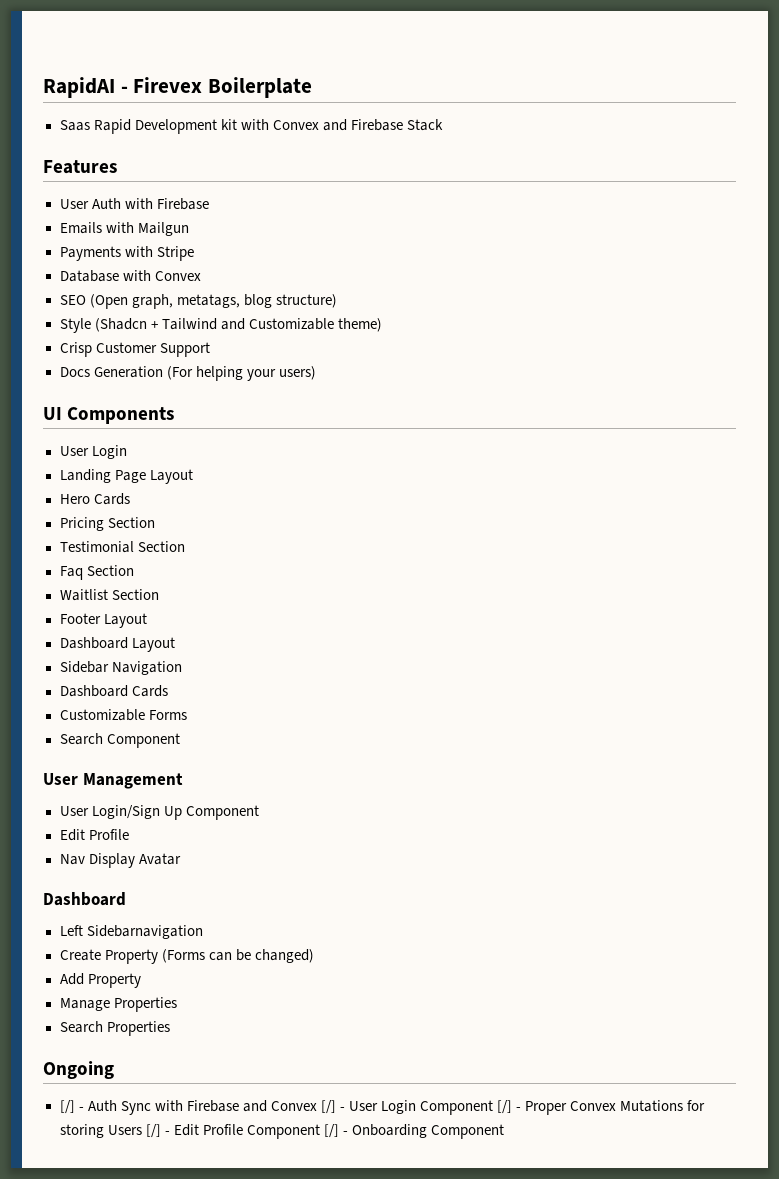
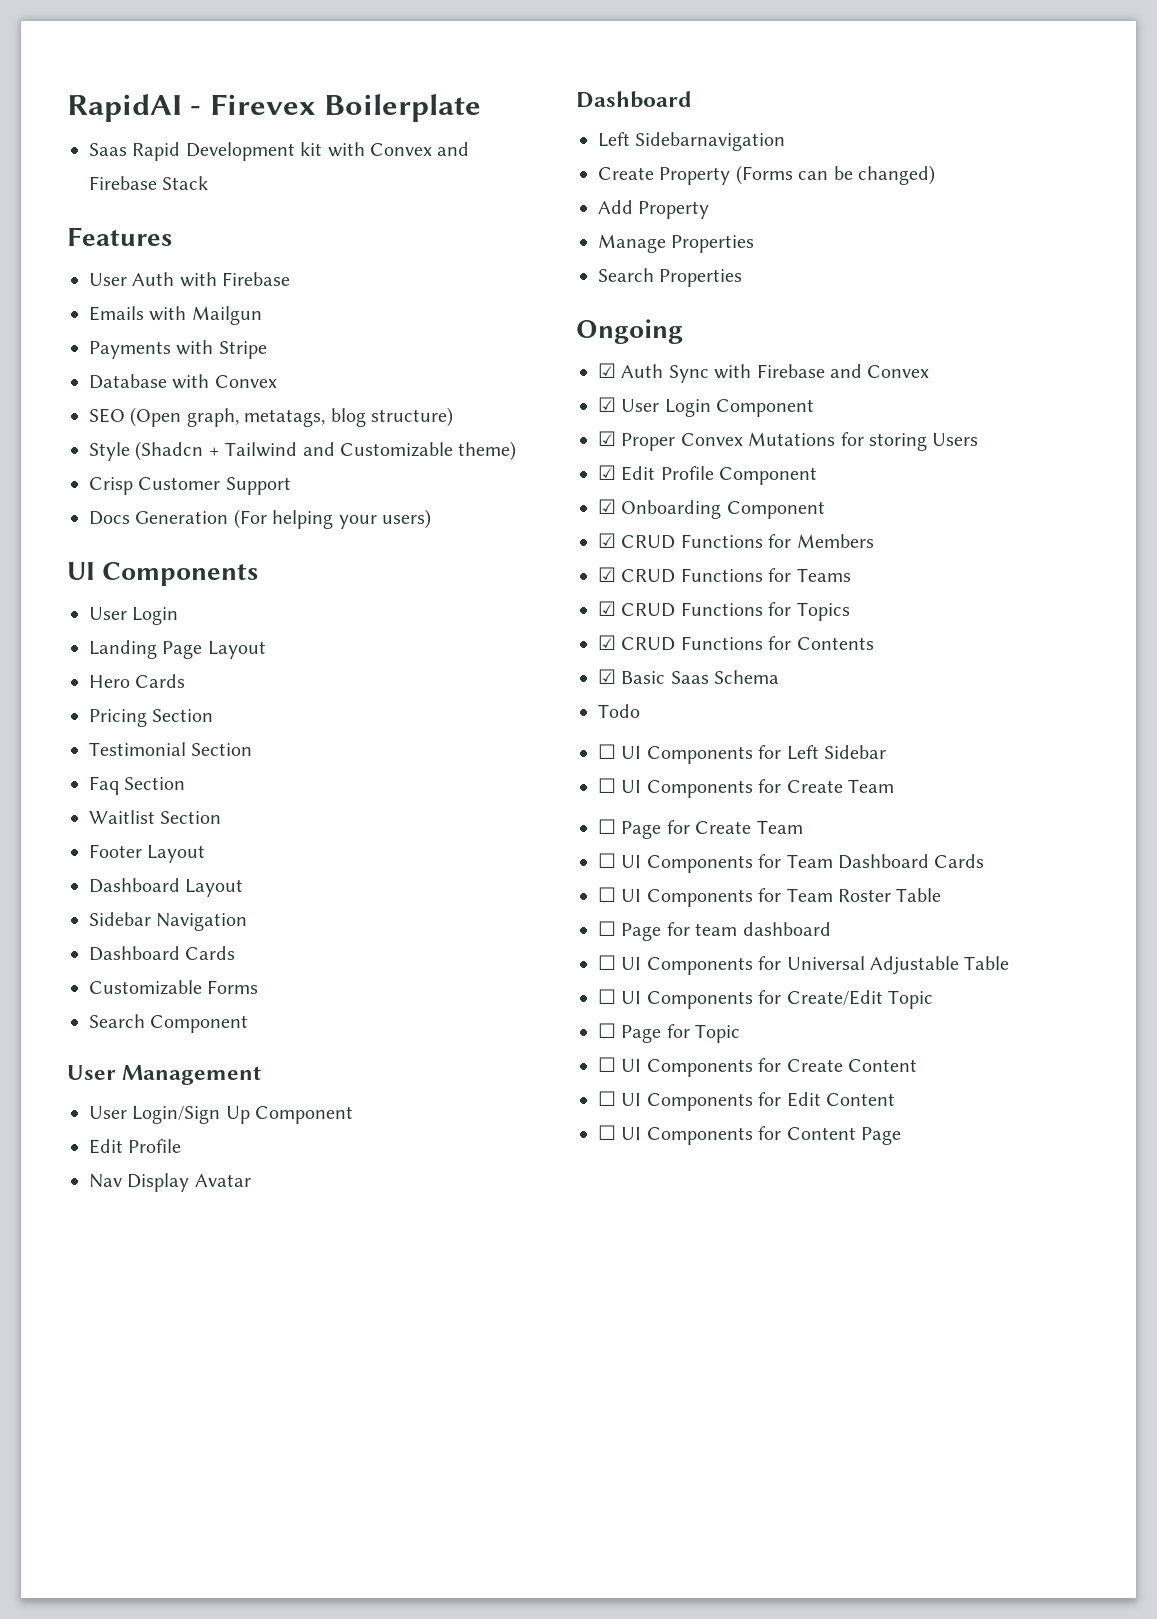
[59,1100,84,1114] [/] - -> [598,363,616,378] ☑
[320,1100,345,1114] [/] - -> [598,397,616,412] // ☑
[497,1100,522,1114] [/] - -> [598,431,616,446] // ☑
[145,1124,170,1138] [/] - -> [598,465,616,480] // ☑
[323,1124,348,1138] [/] - -> [598,499,616,514] // ☑
(505, 1131) none -> [598,533,874,549] [598,567,851,583] [598,601,850,621] [598,635,874,651] [598,669,780,684] [598,704,640,718] [598,744,886,764] [598,778,894,798] [598,819,803,839] [598,853,985,873] [598,887,942,907] [598,921,831,941] [598,955,1010,975] [598,989,933,1009] [598,1023,741,1043] [598,1057,917,1077] [598,1091,895,1111] [598,1125,901,1145] // ☑ CRUD Functions for Members // ☑ CRUD Functions for Teams // ☑ CRUD Functions for Topics // ☑ CRUD Functions for Contents // ☑ Basic Saas Schema // Todo // ☐ UI Components for Left Sidebar // ☐ UI Components for Create Team // ☐ Page for Create Team // ☐ UI Components for Team Dashboard Cards // ☐ UI Components for Team Roster Table // ☐ Page for team dashboard // ☐ UI Components for Universal Adjustable Table // ☐ UI Components for Create/Edit Topic // ☐ Page for Topic // ☐ UI Components for Create Content // ☐ UI Components for Edit Content // ☐ UI Components for Content Page

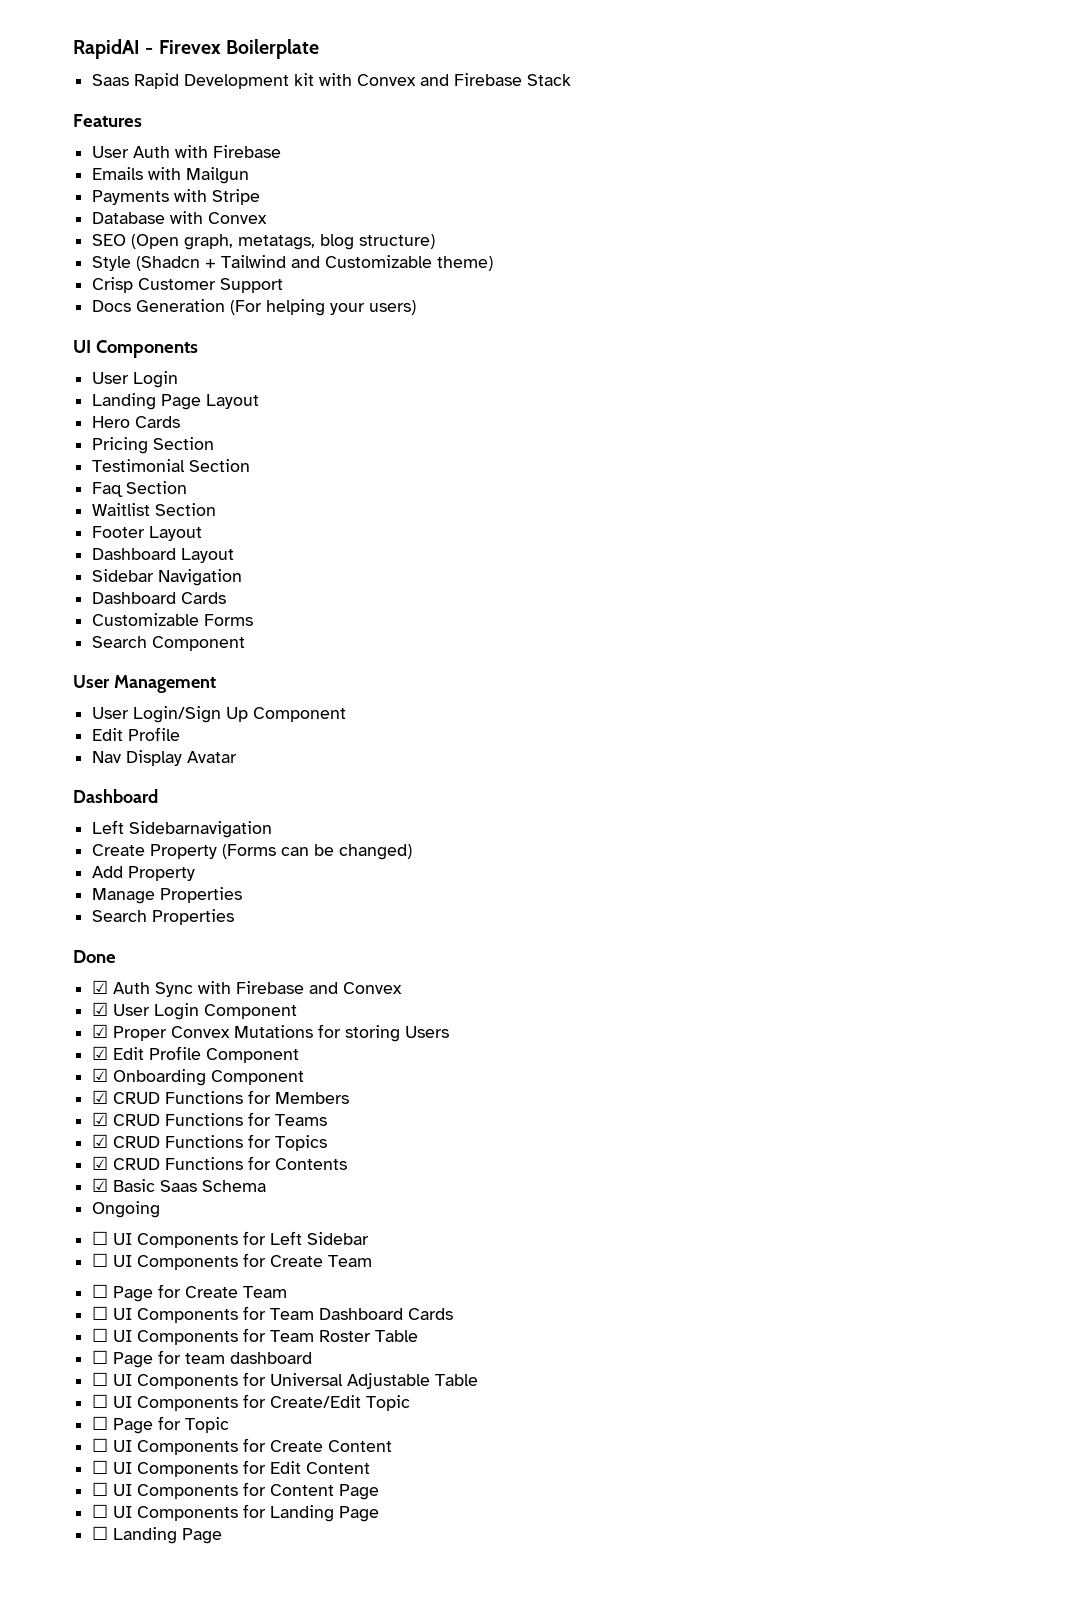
[576,319,683,344] Ongoing -> [73,950,116,963] Done
[598,704,640,718] Todo -> [92,1201,161,1218] Ongoing
(901, 1136) none -> [92,1504,380,1522] [92,1526,223,1544] // ☐ UI Components for Landing Page // ☐ Landing Page

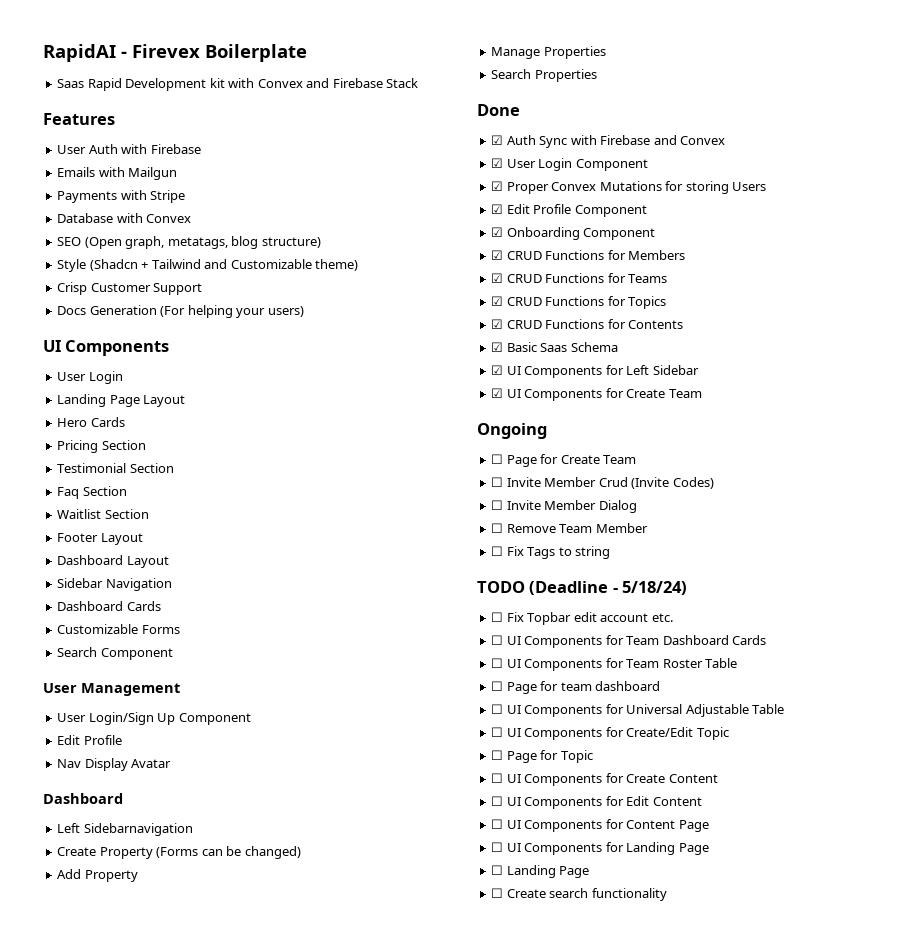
[92,1201,161,1218] [92,1231,109,1245] Ongoing // ☐ -> [491,365,504,375] ☑
[92,1253,109,1267] ☐ -> [491,388,504,398] ☑
(373, 1261) none -> [477,423,547,439] // Ongoing
(288, 1292) none -> [491,477,714,489] [491,500,637,513] [491,523,648,533] [491,546,611,559] [477,581,688,595] [491,612,673,625] // ☐ Invite Member Crud (Invite Codes) // ☐ Invite Member Dialog // ☐ Remove Team Member // ☐ Fix Tags to string // TODO (Deadline - 5/18/24) // ☐ Fix Topbar edit account etc.
(223, 1536) none -> [491,888,667,901] // ☐ Create search functionality

